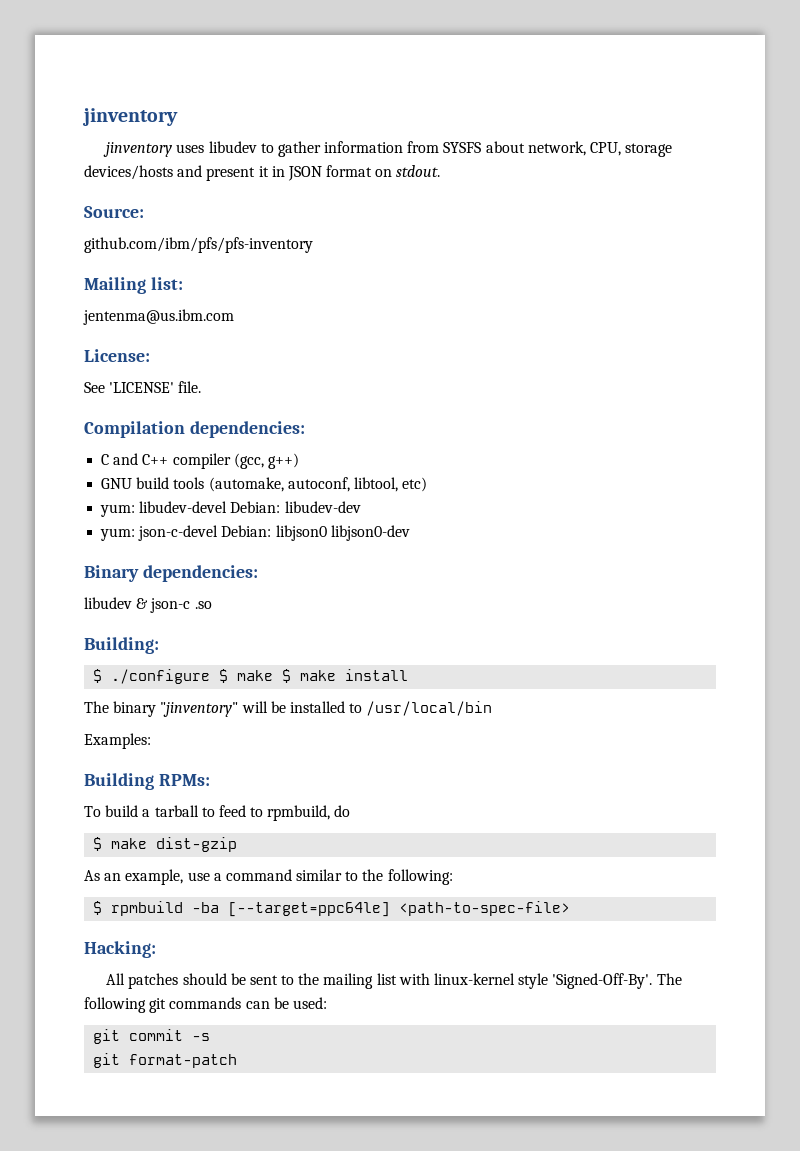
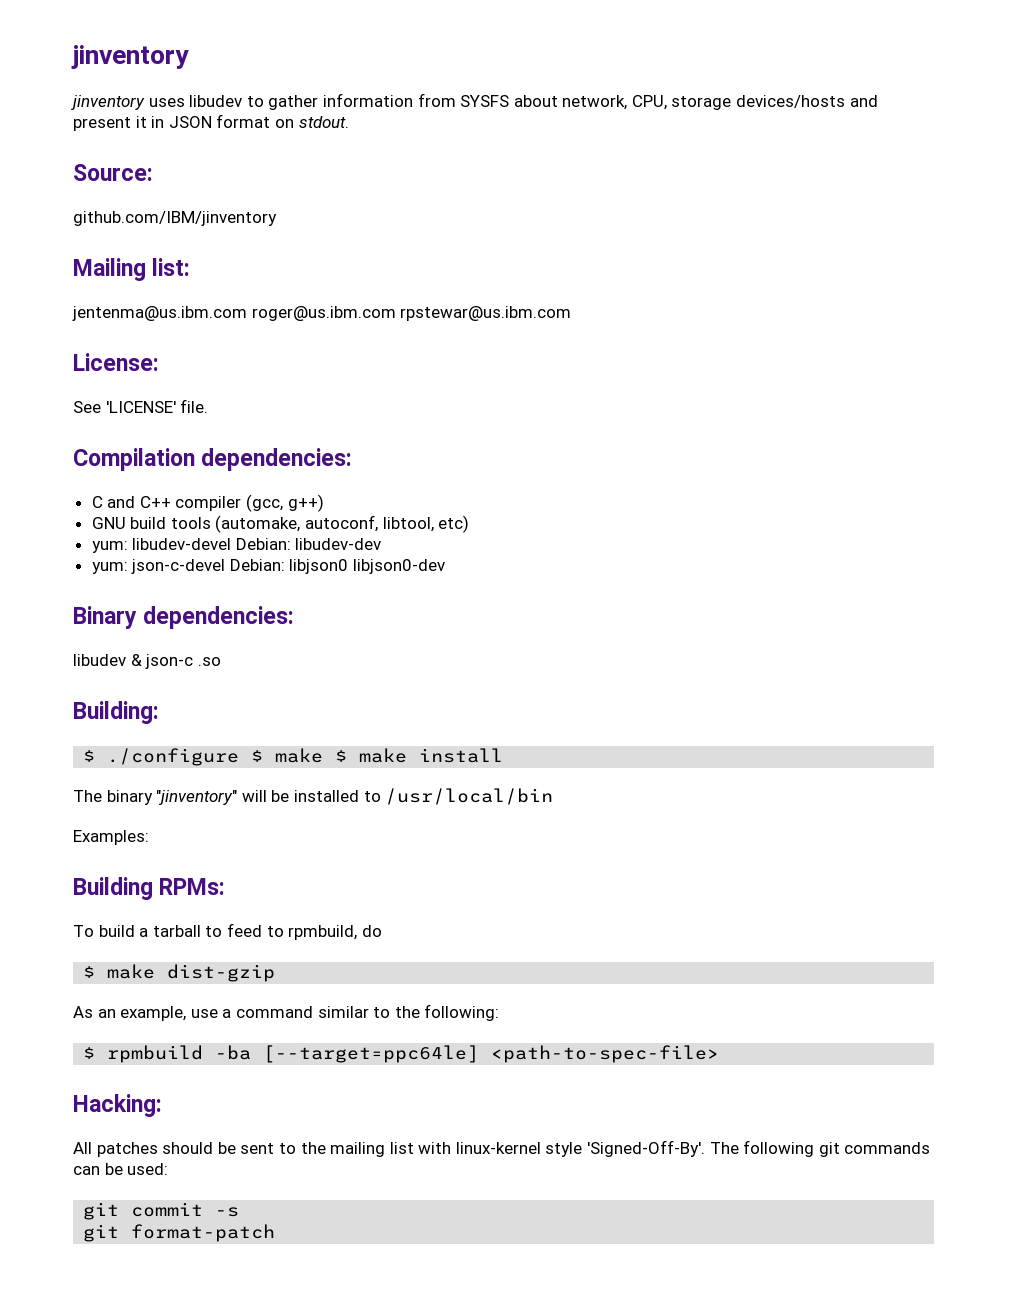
[84,237,313,253] github.com/ibm/pfs/pfs-inventory -> [73,211,277,226] github.com/IBM/jinventory
(234, 317) none -> [251,306,572,321] roger@us.ibm.com rpstewar@us.ibm.com

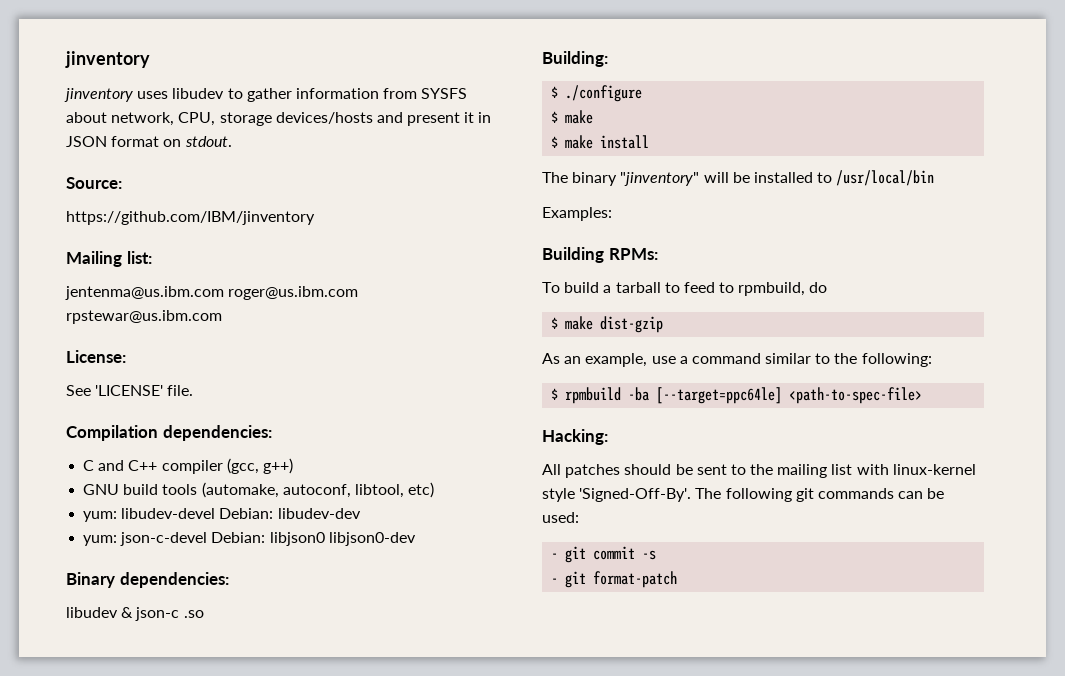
[73,211,277,226] github.com/IBM/jinventory -> [66,211,315,225] https://github.com/IBM/jinventory
[251,748,324,763] $ make -> [551,110,594,124] // $ make //
(169, 1169) none -> [551,553,559,559] -
(240, 1212) none -> [551,578,559,584] -

